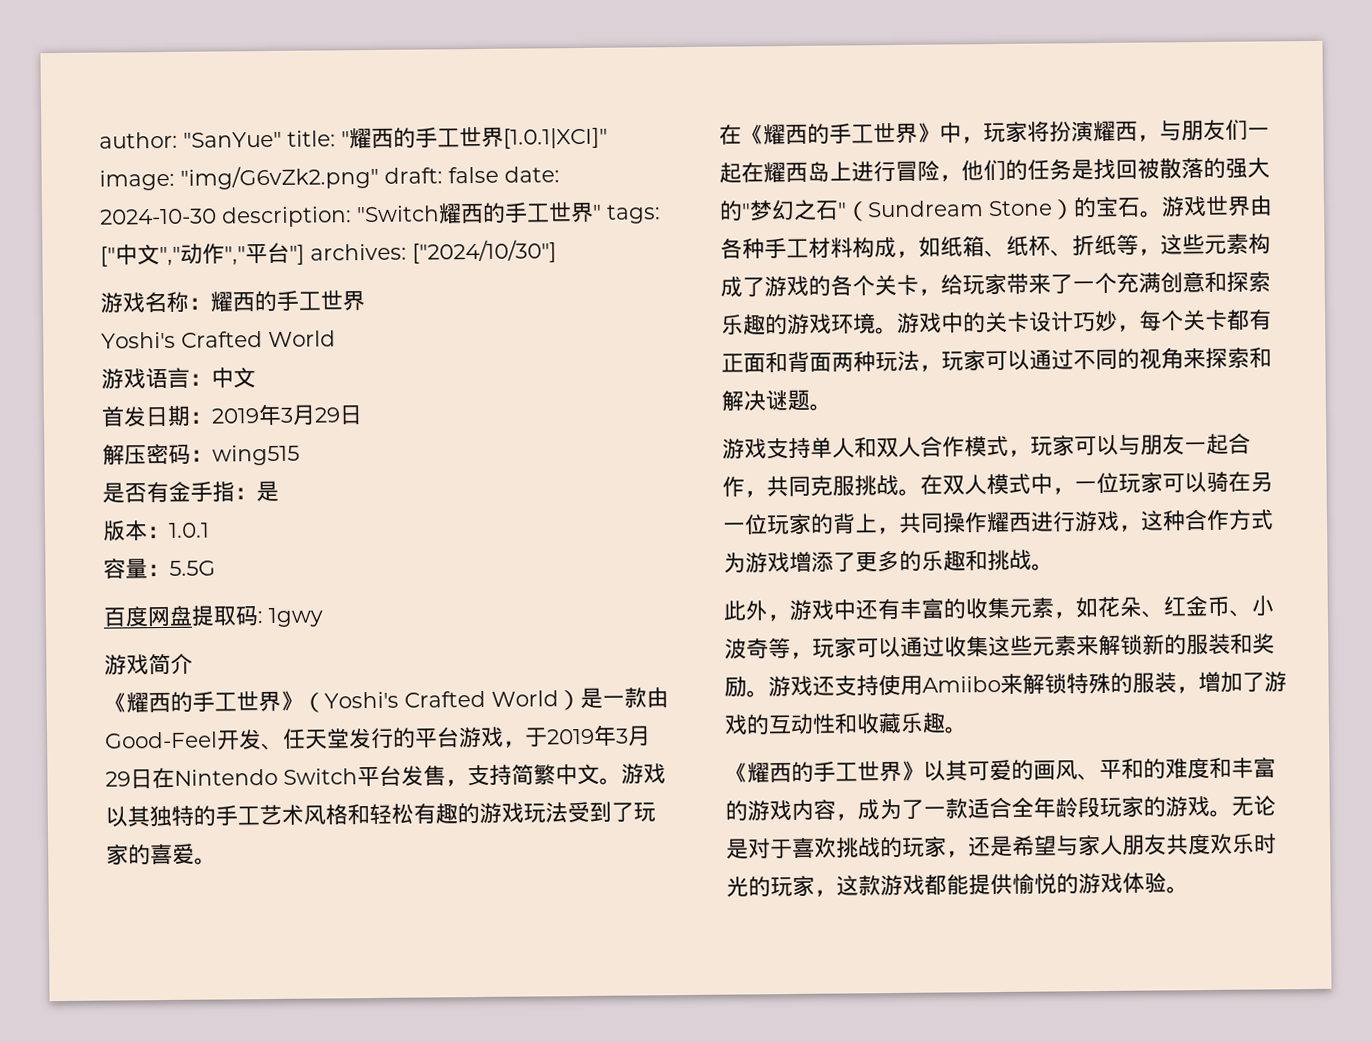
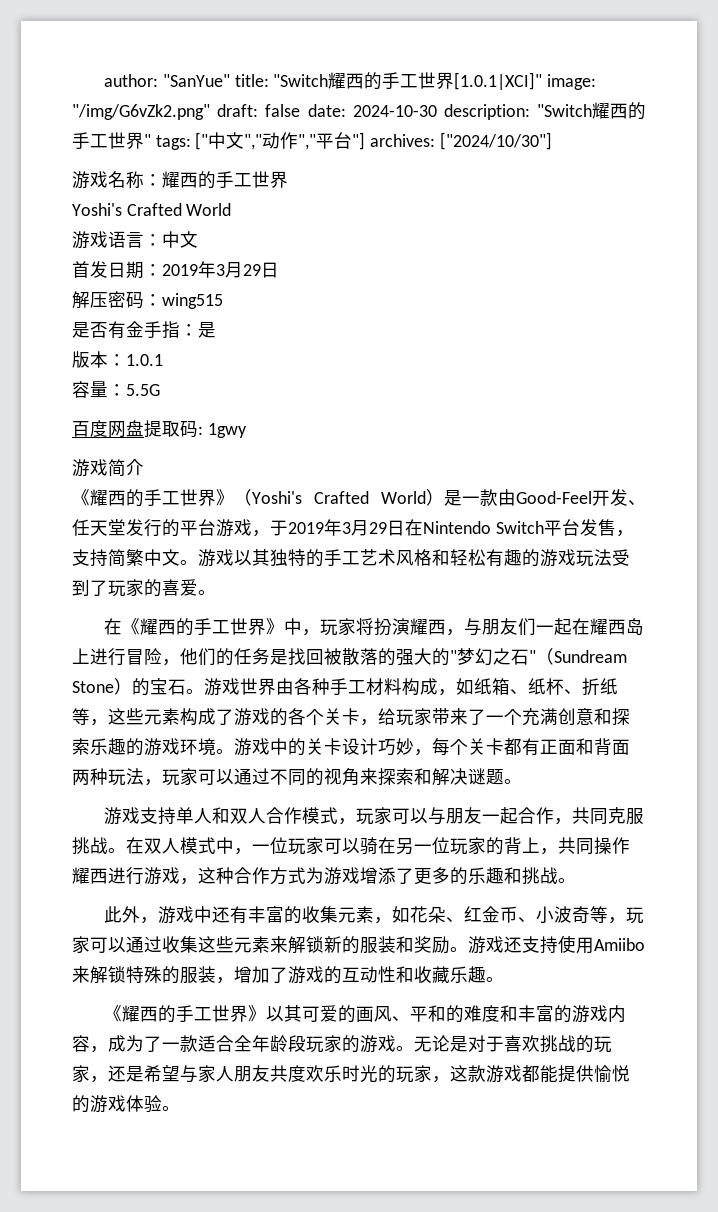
[341,131,350,147] " -> [273,74,329,87] "Switch
[180,164,379,190] "img/G6vZk2.png" -> [72,104,210,120] "/img/G6vZk2.png"

